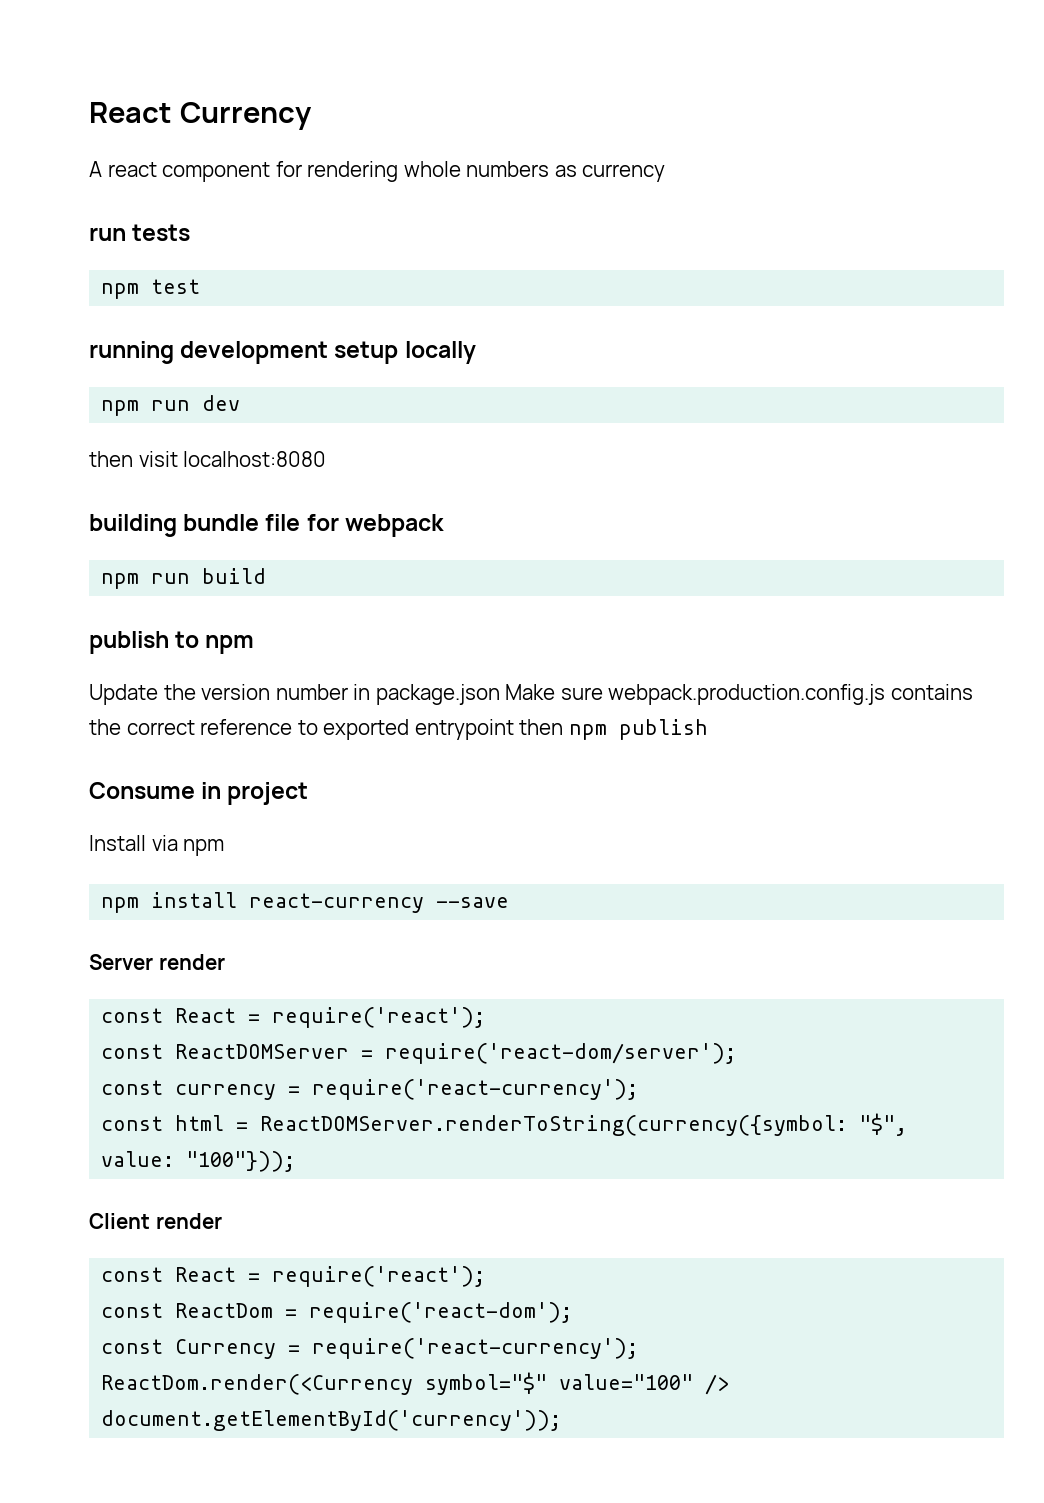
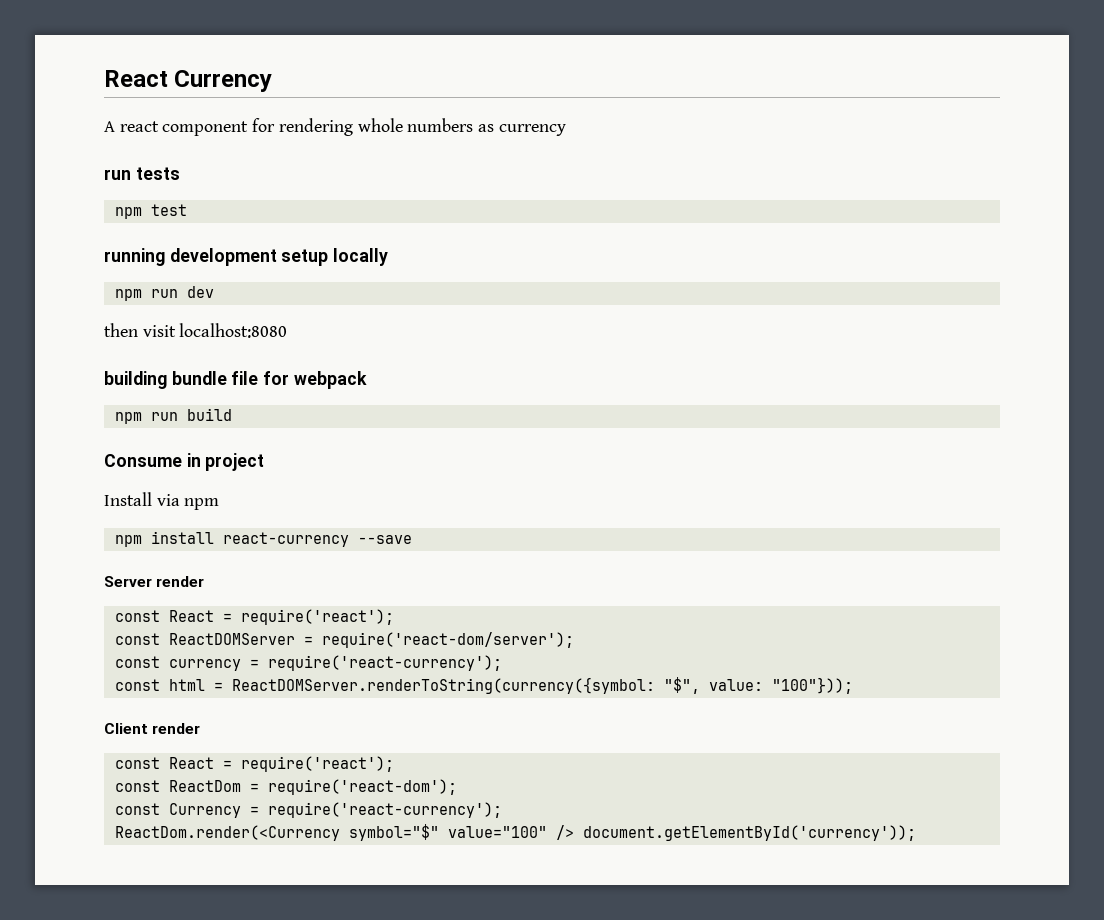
[89,631,255,654] [89,684,973,705] [89,719,708,740] // publish to npm // Update the version number in package.json Make sure webpack.production.config.js contains the correct reference to exported entrypoint then npm publish -> (232, 414) none

